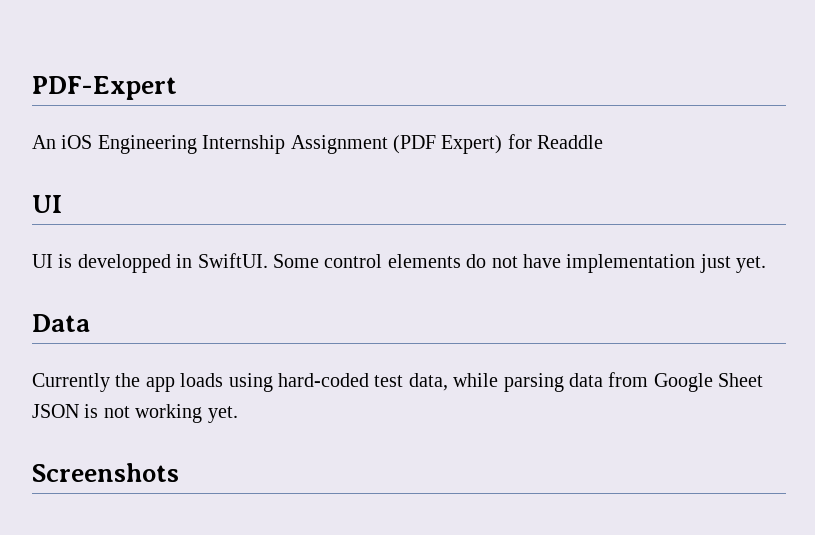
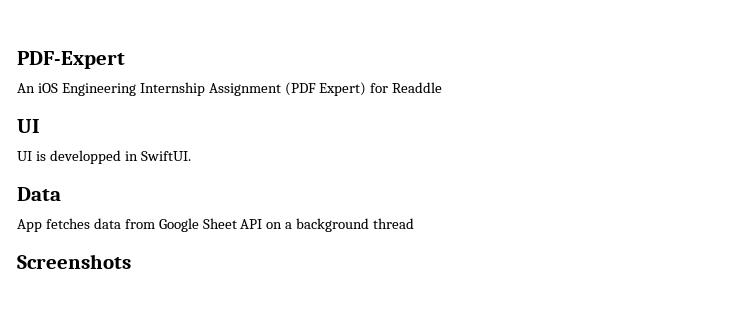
[273,254,767,273] [32,314,90,332] [32,372,764,392] [32,404,238,423] Some control elements do not have implementation just yet. // Data // Currently the app loads using hard-coded test data, while parsing data from Google Sheet JSON is not working yet. -> [17,187,61,201] [17,218,415,232] // Data // App fetches data from Google Sheet API on a background thread

